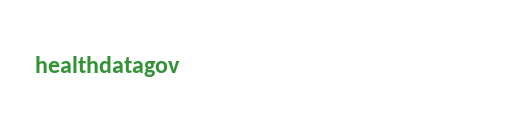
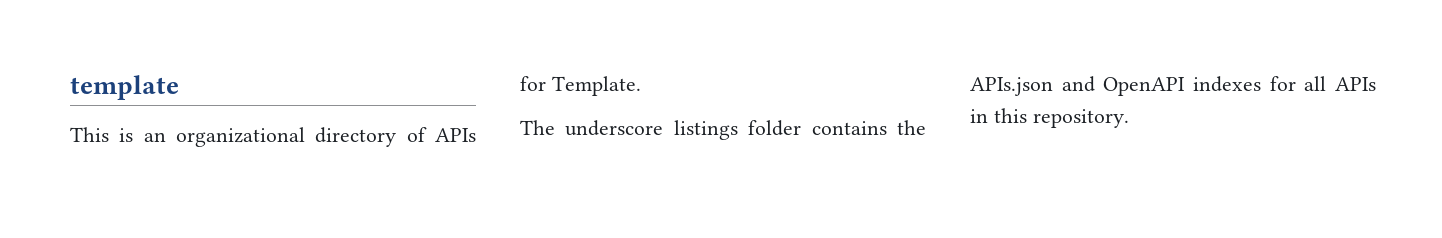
[35,56,180,77] healthdatagov -> [70,75,179,100] [70,127,476,147] [520,76,641,96] [520,120,926,140] [970,76,1376,96] [970,108,1129,128] template // This is an organizational directory of APIs for Template. // The underscore listings folder contains the APIs.json and OpenAPI indexes for all APIs in this repository.

